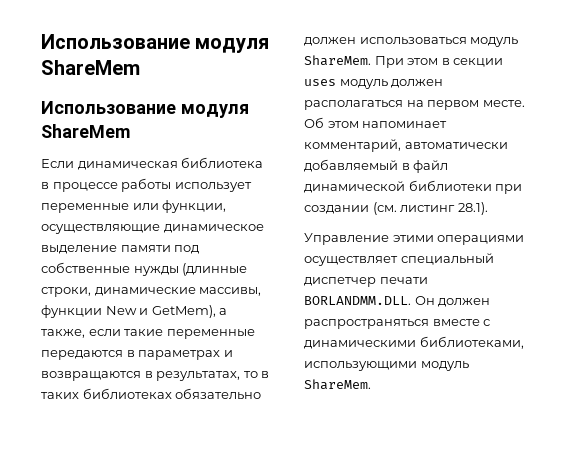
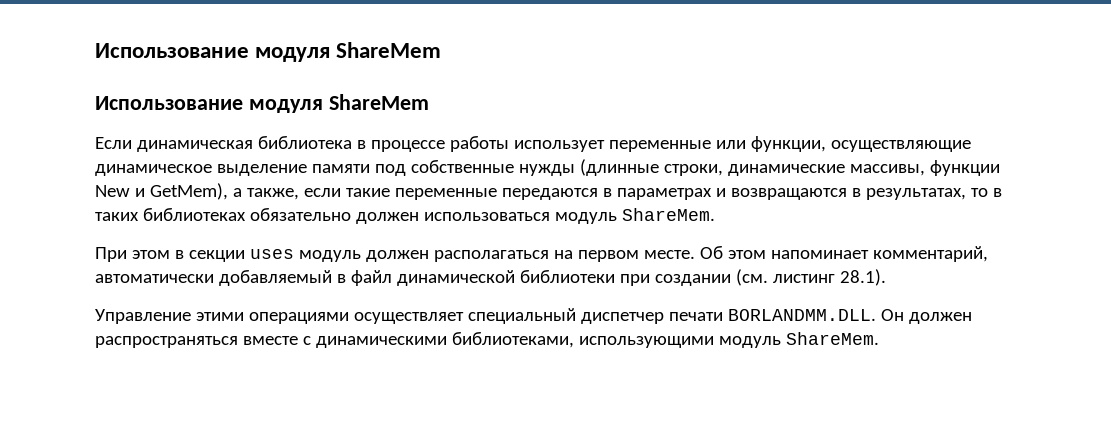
(371, 60) none -> (715, 214) //

